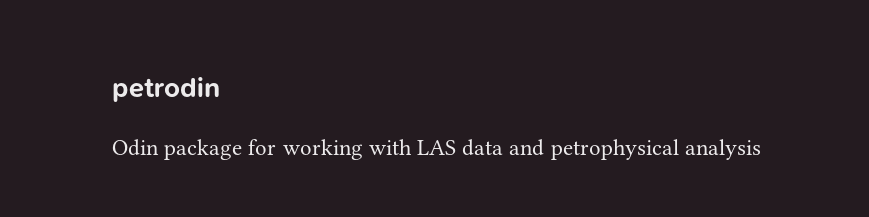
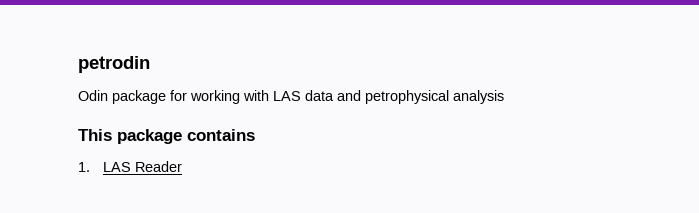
(761, 149) none -> [78,129,255,144] [78,161,183,172] // This package contains // 1. LAS Reader

